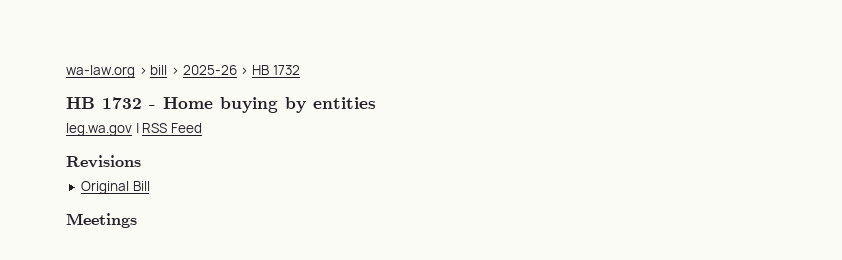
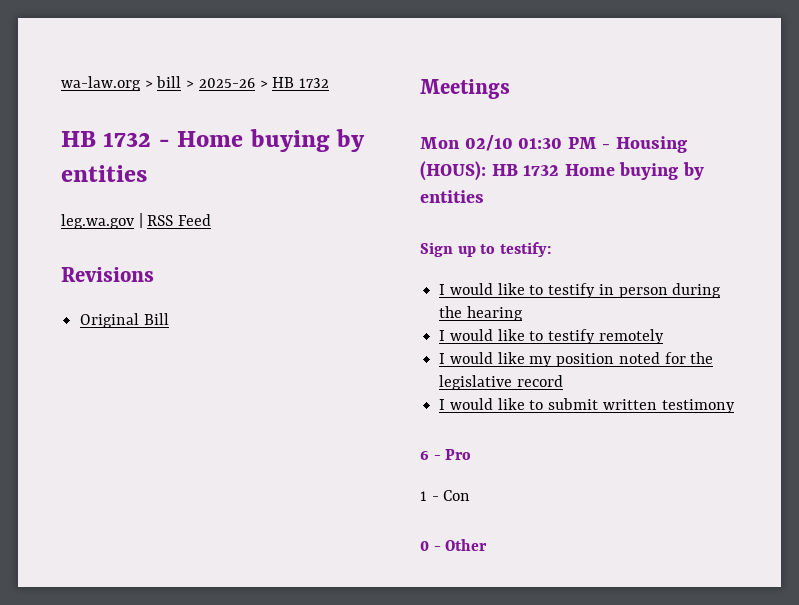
(137, 220) none -> [420,135,687,153] [420,161,704,181] [420,190,484,203] [420,242,552,257] [439,283,722,298] [439,306,523,321] [439,329,664,344] [439,352,714,367] [439,375,563,390] [439,398,735,413] [420,449,472,460] [420,490,471,501] [420,539,488,551] // Mon 02/10 01:30 PM - Housing (HOUS): HB 1732 Home buying by entities // Sign up to testify: // I would like to testify in person during the hearing // I would like to testify remotely // I would like my position noted for the legislative record // I would like to submit written testimony // 6 - Pro // 1 - Con // 0 - Other

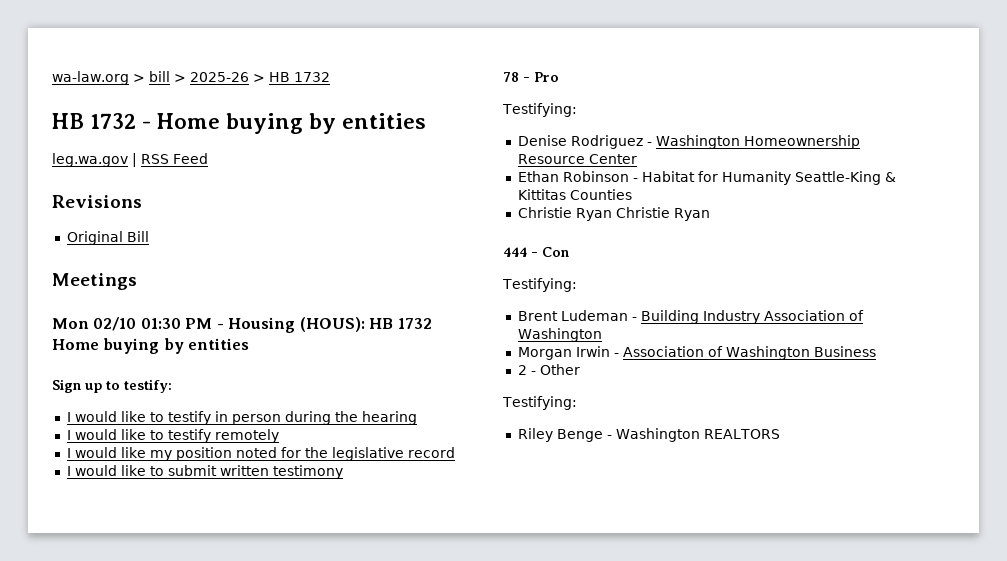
[420,451,429,460] 6 -> [503,72,519,82] 78
[420,490,471,501] [420,539,488,551] 1 - Con // 0 - Other -> [502,103,577,117] [517,135,860,149] [517,154,637,164] [517,171,896,185] [517,189,632,200] [517,207,710,221] [503,247,569,257] [502,278,577,292] [517,310,864,324] [517,328,602,342] [517,346,876,360] [517,364,580,375] [502,396,577,410] [517,428,780,442] Testifying: // Denise Rodriguez - Washington Homeownership Resource Center // Ethan Robinson - Habitat for Humanity Seattle-King & Kittitas Counties // Christie Ryan Christie Ryan // 444 - Con // Testifying: // Brent Ludeman - Building Industry Association of Washington // Morgan Irwin - Association of Washington Business // 2 - Other // Testifying: // Riley Benge - Washington REALTORS

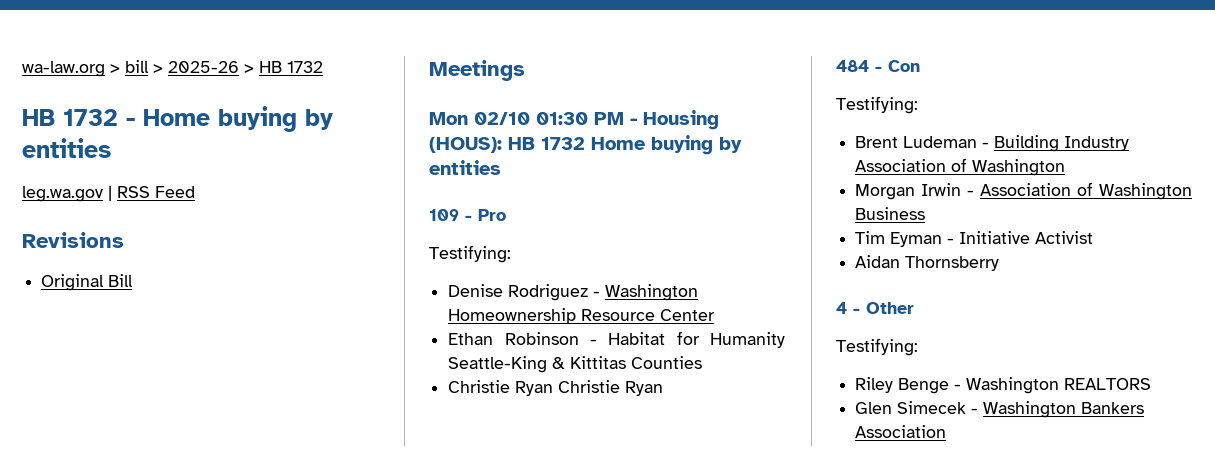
[52,379,172,393] [66,411,417,425] [66,429,279,443] [66,447,455,461] [66,465,343,479] [503,72,519,82] Sign up to testify: // I would like to testify in person during the hearing // I would like to testify remotely // I would like my position noted for the legislative record // I would like to submit written testimony // 78 -> [429,209,459,221] 109
[503,247,527,257] 444 -> [836,60,869,72] 484
[517,365,527,375] 2 -> [855,231,1094,247] [855,255,1000,271] [836,302,847,314] Tim Eyman - Initiative Activist // Aidan Thornsberry // 4
(780, 434) none -> [855,401,1145,418] [855,425,947,438] // Glen Simecek - Washington Bankers Association

